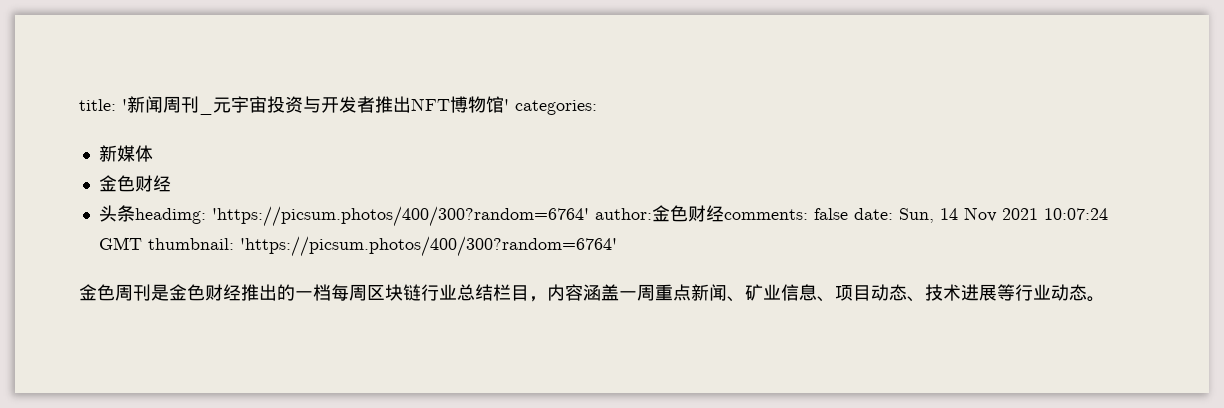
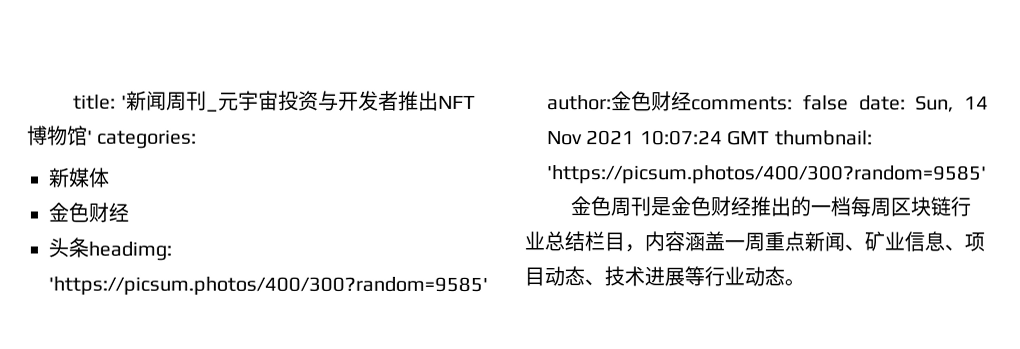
[211,206,589,227] 'https://picsum.photos/400/300?random=6764' -> [48,276,488,296] 'https://picsum.photos/400/300?random=9585'
[239,236,617,257] 'https://picsum.photos/400/300?random=6764' -> [546,165,987,185] 'https://picsum.photos/400/300?random=9585'

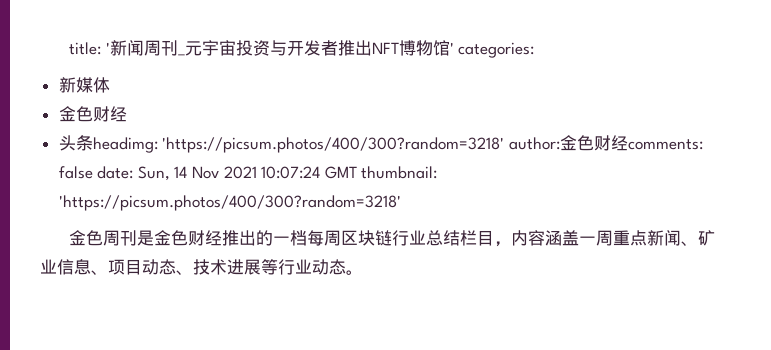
[48,276,488,296] 'https://picsum.photos/400/300?random=9585' -> [162,137,505,153] 'https://picsum.photos/400/300?random=3218'
[546,165,987,185] 'https://picsum.photos/400/300?random=9585' -> [58,195,401,211] 'https://picsum.photos/400/300?random=3218'

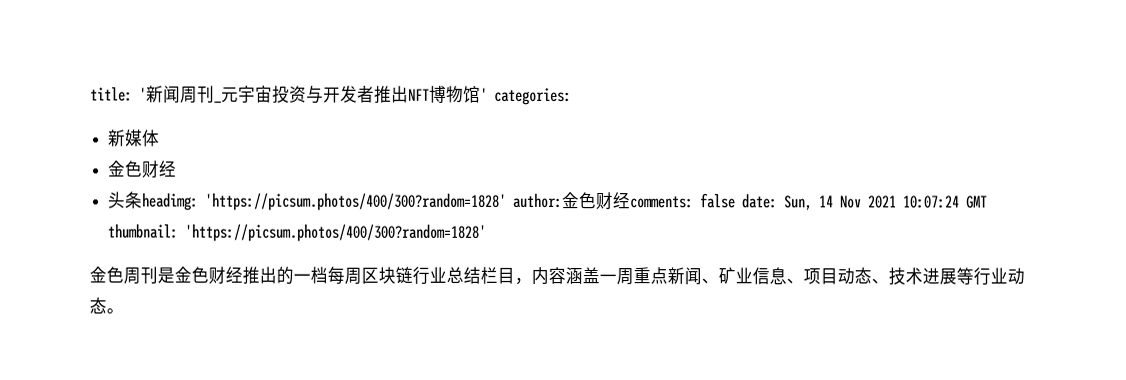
[162,137,505,153] 'https://picsum.photos/400/300?random=3218' -> [204,192,507,211] 'https://picsum.photos/400/300?random=1828'
[58,195,401,211] 'https://picsum.photos/400/300?random=3218' -> [184,223,487,242] 'https://picsum.photos/400/300?random=1828'

